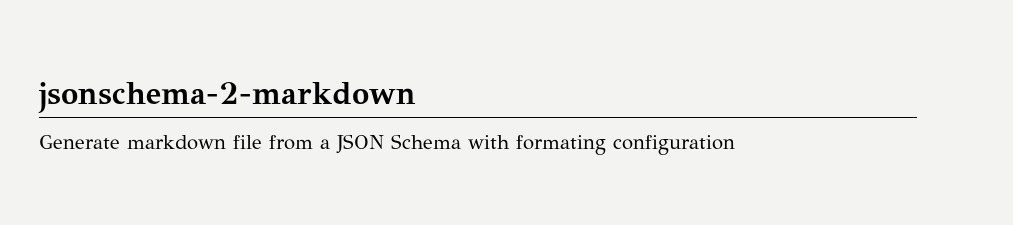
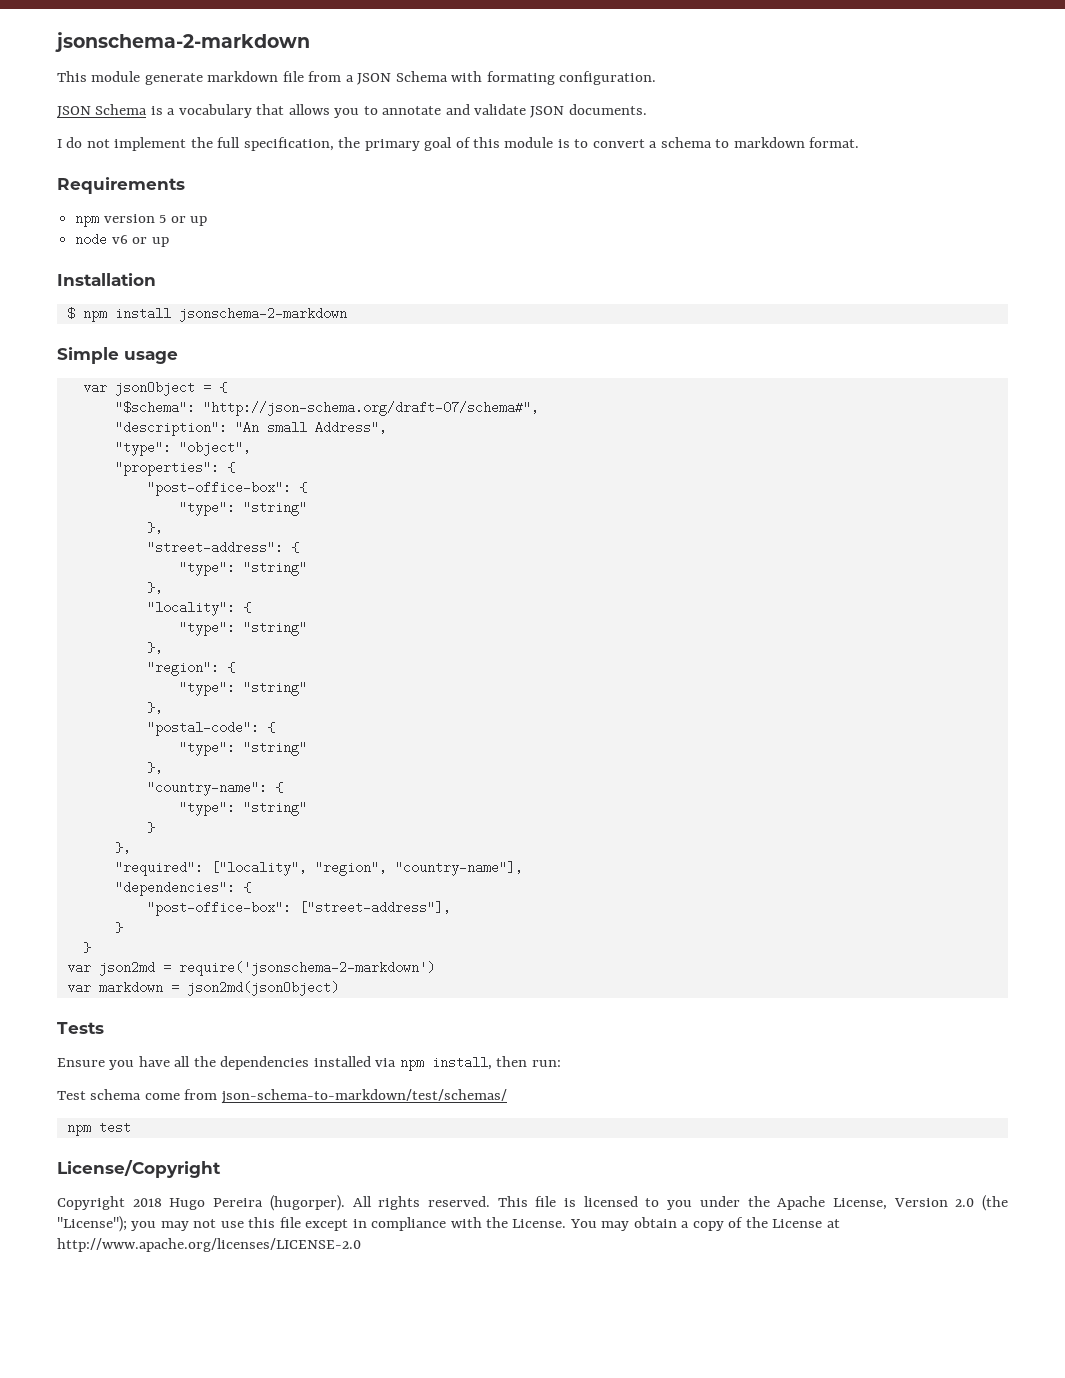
[38,82,416,113] [39,135,120,149] jsonschema-2-markdown // Generate -> [55,32,310,52] [57,71,203,85] jsonschema-2-markdown // This module generate
[613,135,735,155] configuration -> [559,71,657,85] [57,104,647,118] [57,137,860,151] [57,177,185,194] [75,214,207,227] [75,233,169,247] [57,273,156,286] [66,307,347,322] [57,347,178,364] [82,381,227,396] [114,401,539,416] [114,421,387,436] [114,441,251,456] [114,461,235,476] [146,481,307,496] [178,501,307,516] [146,521,163,534] [146,541,299,554] [178,561,307,576] [146,581,163,594] [146,601,251,616] [178,621,307,636] [146,641,163,654] [146,661,235,676] [178,681,307,696] [146,701,163,714] [146,721,275,736] [178,741,307,756] [146,761,163,774] [146,781,283,796] [178,801,307,816] [146,822,155,833] [114,841,131,854] [114,861,523,876] [114,881,251,896] [146,901,451,916] [114,922,123,933] [82,942,91,953] [66,961,435,976] [66,981,339,996] [57,1022,104,1034] [57,1056,561,1071] [57,1089,507,1104] [66,1121,131,1136] [57,1160,221,1178] [57,1195,1009,1211] [57,1216,840,1232] [57,1238,361,1252] configuration. // JSON Schema is a vocabulary that allows you to annotate and validate JSON documents. // I do not implement the full specification, the primary goal of this module is to convert a schema to markdown format. // Requirements // npm version 5 or up // node v6 or up // Installation // $ npm install jsonschema-2-markdown // Simple usage // var jsonObject = { // "$schema": "http://json-schema.org/draft-07/schema#", // "description": "An small Address", // "type": "object", // "properties": { // "post-office-box": { // "type": "string" // }, // "street-address": { // "type": "string" // }, // "locality": { // "type": "string" // }, // "region": { // "type": "string" // }, // "postal-code": { // "type": "string" // }, // "country-name": { // "type": "string" // } // }, // "required": ["locality", "region", "country-name"], // "dependencies": { // "post-office-box": ["street-address"], // } // } // var json2md = require('jsonschema-2-markdown') // var markdown = json2md(jsonObject) // Tests // Ensure you have all the dependencies installed via npm install, then run: // Test schema come from json-schema-to-markdown/test/schemas/ // npm test // License/Copyright // Copyright 2018 Hugo Pereira (hugorper). All rights reserved. This file is licensed to you under the Apache License, Version 2.0 (the "License"); you may not use this file except in compliance with the License. You may obtain a copy of the License at http://www.apache.org/licenses/LICENSE-2.0

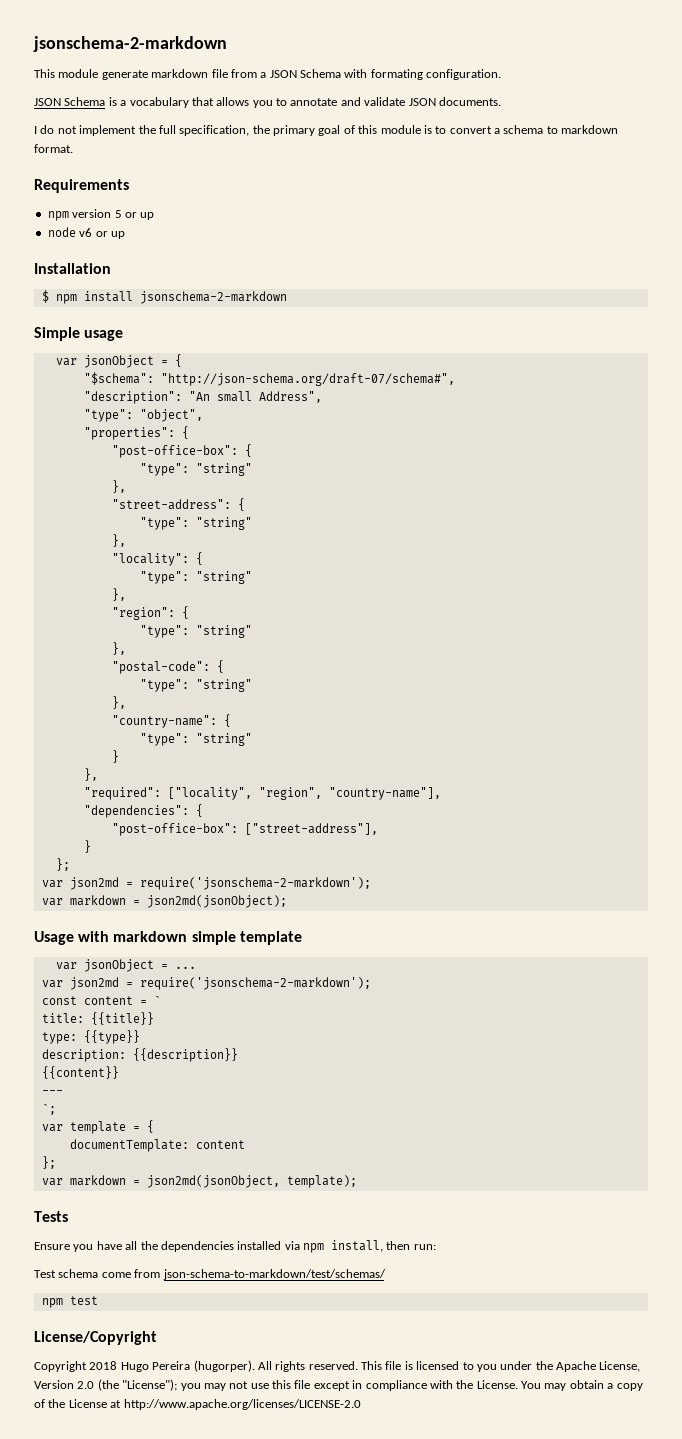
[82,942,91,953] [66,961,435,976] [66,981,339,996] } // var json2md = require('jsonschema-2-markdown') // var markdown = json2md(jsonObject) -> [55,858,70,871] [41,877,371,890] [41,895,287,908] [34,931,302,945] [55,959,196,972] [41,977,371,990] [41,995,161,1005] [41,1012,154,1025] [41,1030,140,1044] [41,1048,238,1062] [41,1066,119,1079] [41,1090,63,1095] [41,1103,56,1115] [41,1120,154,1134] [69,1139,245,1152] [41,1156,56,1169] [41,1175,357,1188] }; // var json2md = require('jsonschema-2-markdown'); // var markdown = json2md(jsonObject); // Usage with markdown simple template // var jsonObject = ... // var json2md = require('jsonschema-2-markdown'); // const content = ` // title: {{title}} // type: {{type}} // description: {{description}} // {{content}} // --- // `; // var template = { // documentTemplate: content // }; // var markdown = json2md(jsonObject, template);

